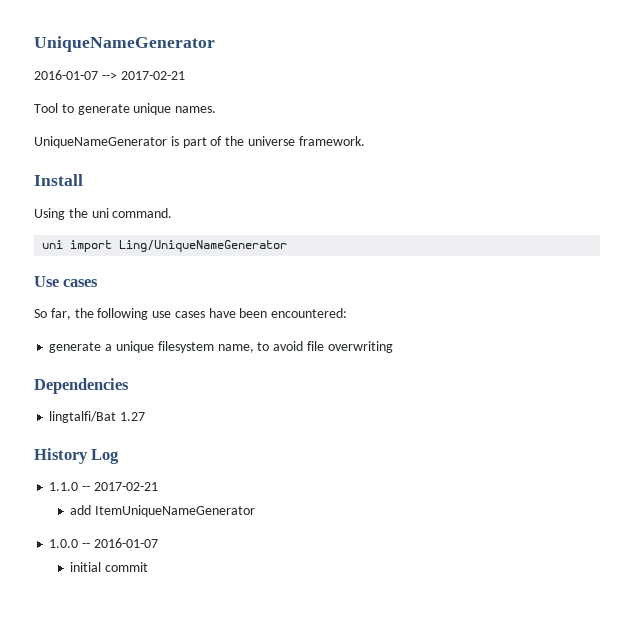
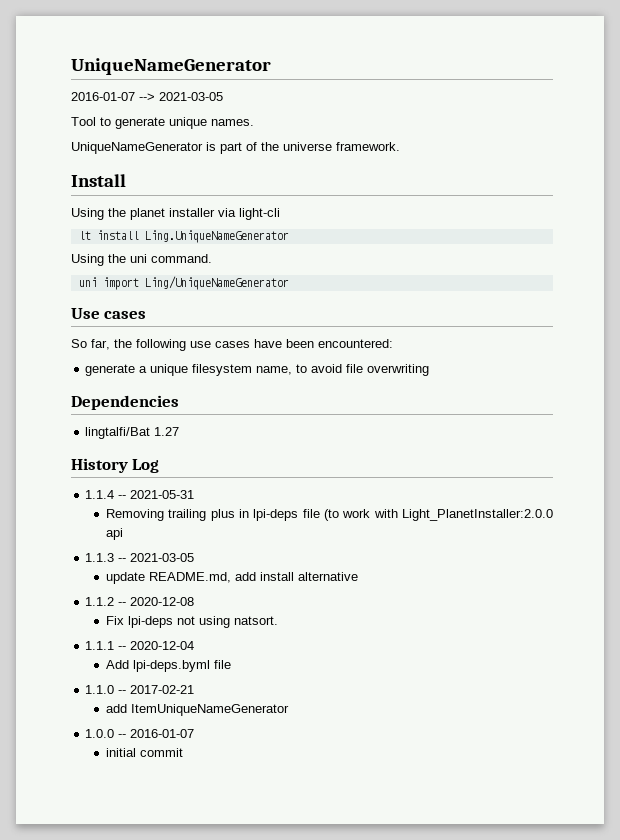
[120,71,185,80] 2017-02-21 -> [159,92,223,101] 2021-03-05
(83, 180) none -> [71,208,280,220] [78,230,289,243] // Using the planet installer via light-cli // lt install Ling.UniqueNameGenerator
(120, 456) none -> [85,490,195,499] [105,509,553,521] [105,528,123,540] [85,553,195,562] [105,572,358,584] [85,597,195,606] [105,616,278,628] [85,641,195,650] [105,660,231,672] // 1.1.4 -- 2021-05-31 // Removing trailing plus in lpi-deps file (to work with Light_PlanetInstaller:2.0.0 api // 1.1.3 -- 2021-03-05 // update README.md, add install alternative // 1.1.2 -- 2020-12-08 // Fix lpi-deps not using natsort. // 1.1.1 -- 2020-12-04 // Add lpi-deps.byml file

